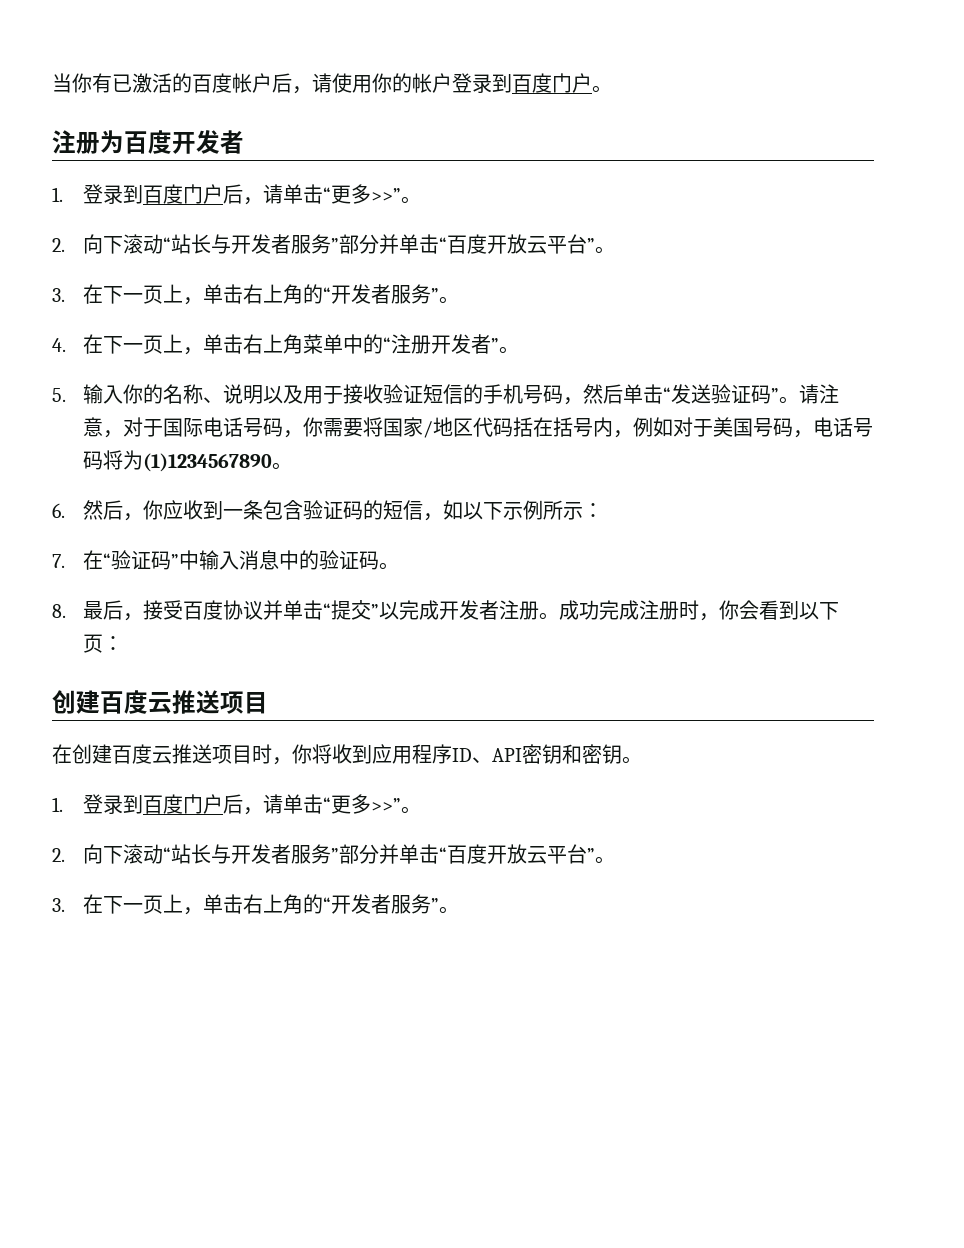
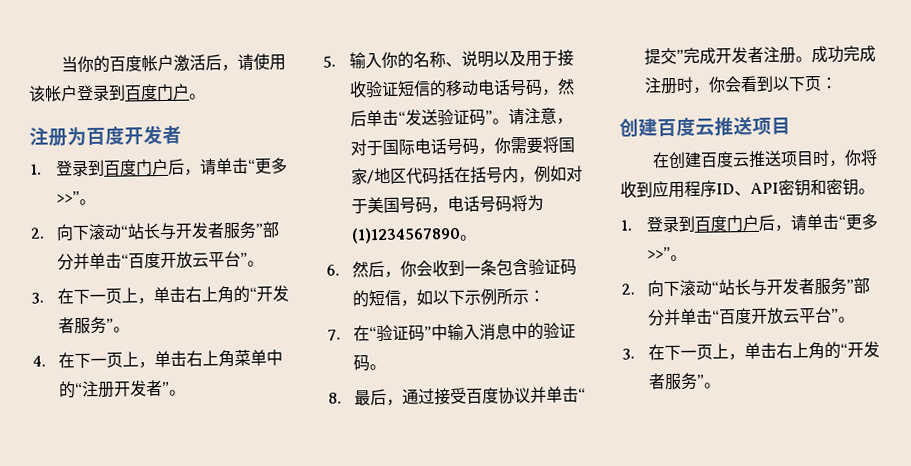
[92,73,172,93] 有已激活 -> (94, 64) none
(272, 83) none -> [172,54,206,72] 激活
[372,73,412,93] 你的 -> [28,85,46,102] 该
[482,384,523,404] 手机 -> [444,79,511,97] 移动电话
[162,500,183,520] 应 -> [415,260,433,277] 会
(143, 617) none -> [401,388,435,405] 通过
[378,602,399,620] 以 -> (684, 55) none

